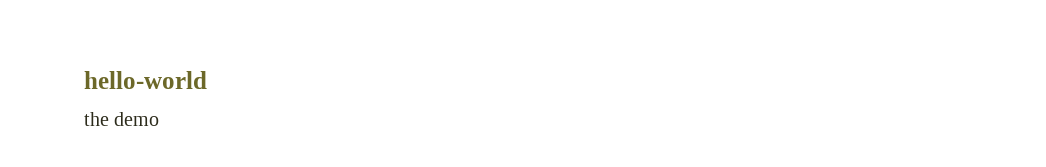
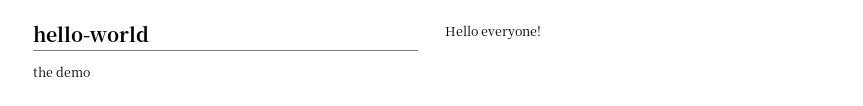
(160, 119) none -> [445,25,542,40] // Hello everyone!

